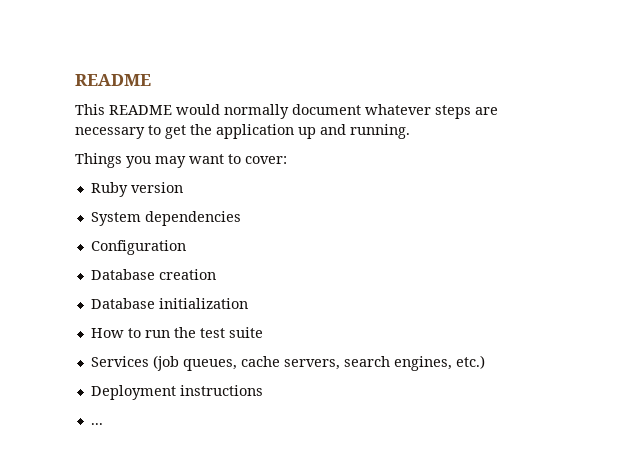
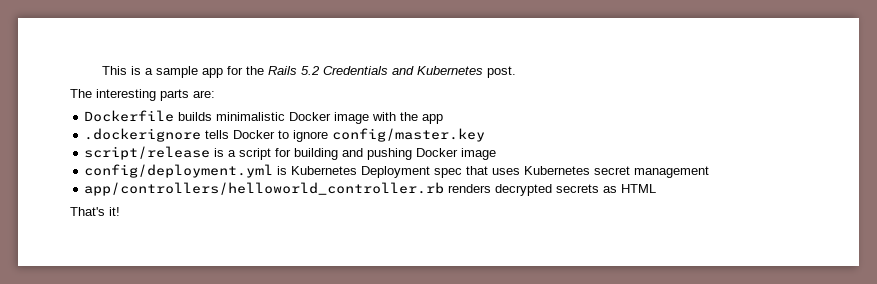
[75,74,151,86] [75,104,498,119] [75,124,410,139] [75,153,287,168] [90,182,183,197] [90,211,241,226] [90,240,186,255] [90,269,216,280] [90,298,248,309] [90,327,263,338] [90,355,485,371] [90,385,263,400] [90,423,103,425] README // This README would normally document whatever steps are necessary to get the application up and running. // Things you may want to cover: // Ruby version // System dependencies // Configuration // Database creation // Database initialization // How to run the test suite // Services (job queues, cache servers, search engines, etc.) // Deployment instructions // ... -> [102,66,517,78] [70,89,215,101] [84,110,444,124] [84,128,486,142] [84,146,497,160] [84,164,710,178] [84,182,657,196] [70,207,120,216] This is a sample app for the Rails 5.2 Credentials and Kubernetes post. // The interesting parts are: // Dockerfile builds minimalistic Docker image with the app // .dockerignore tells Docker to ignore config/master.key // script/release is a script for building and pushing Docker image // config/deployment.yml is Kubernetes Deployment spec that uses Kubernetes secret management // app/controllers/helloworld_controller.rb renders decrypted secrets as HTML // That's it!

